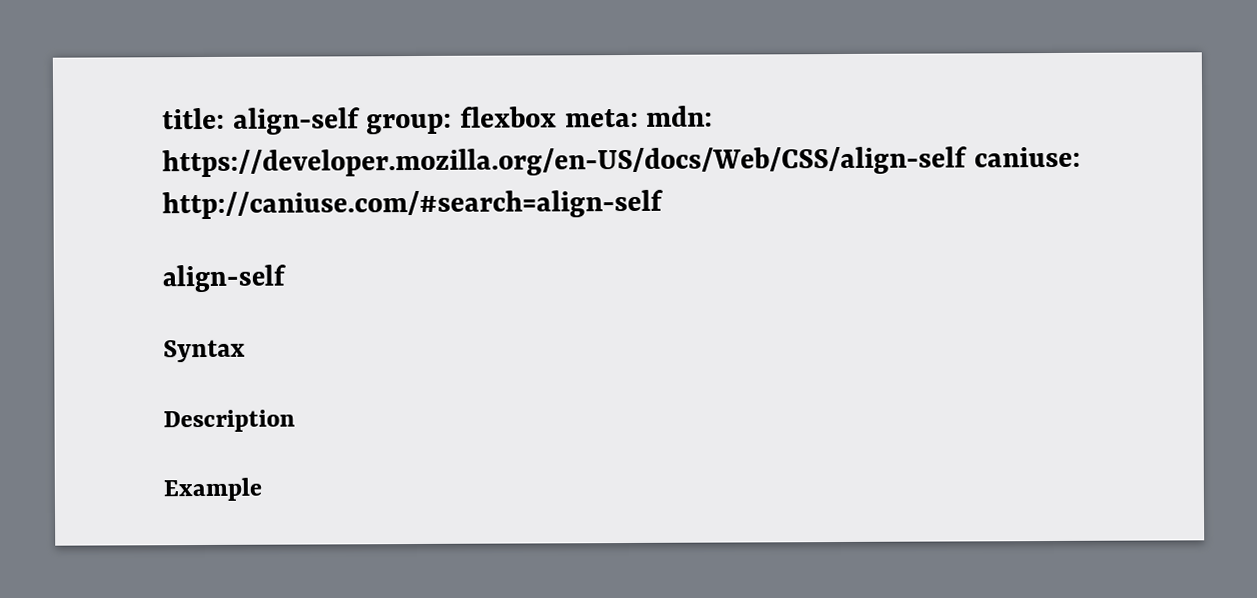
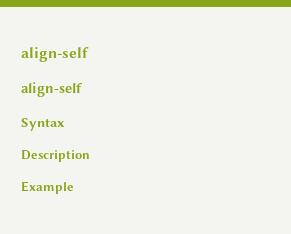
[162,105,714,135] [162,146,1081,178] [162,189,664,220] title: align-self group: flexbox meta: mdn: https://developer.mozilla.org/en-US/docs/Web/CSS/align-self caniuse: http://caniuse.com/#search=align-self -> [21,47,89,62] align-self

